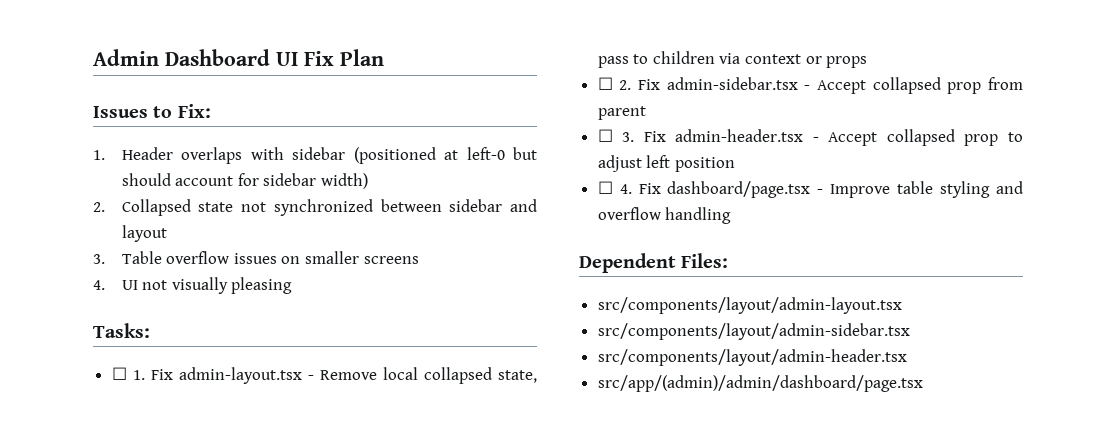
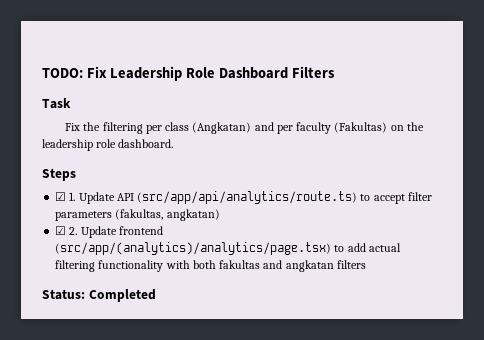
[93,49,384,66] [93,104,211,118] [93,147,537,164] [121,173,369,189] [93,199,537,216] [121,225,167,242] [93,251,419,264] [93,277,293,294] [93,323,150,338] [111,367,537,384] [597,51,868,68] [597,77,1023,94] [597,106,646,120] [597,129,1023,146] [597,155,735,172] [597,181,1023,198] [597,207,732,224] [579,253,729,273] [597,297,902,314] [597,323,910,340] [597,349,907,366] [597,375,923,392] Admin Dashboard UI Fix Plan // Issues to Fix: // 1. Header overlaps with sidebar (positioned at left-0 but should account for sidebar width) // 2. Collapsed state not synchronized between sidebar and layout // 3. Table overflow issues on smaller screens // 4. UI not visually pleasing // Tasks: // ☐ 1. Fix admin-layout.tsx - Remove local collapsed state, pass to children via context or props // ☐ 2. Fix admin-sidebar.tsx - Accept collapsed prop from parent // ☐ 3. Fix admin-header.tsx - Accept collapsed prop to adjust left position // ☐ 4. Fix dashboard/page.tsx - Improve table styling and overflow handling // Dependent Files: // src/components/layout/admin-layout.tsx // src/components/layout/admin-sidebar.tsx // src/components/layout/admin-header.tsx // src/app/(admin)/admin/dashboard/page.tsx -> [42,66,335,81] [42,98,71,109] [65,122,424,134] [42,139,174,151] [42,168,76,181] [55,191,432,204] [55,209,220,221] [55,226,163,238] [55,242,401,255] [55,260,366,272] [42,289,156,302] TODO: Fix Leadership Role Dashboard Filters // Task // Fix the filtering per class (Angkatan) and per faculty (Fakultas) on the leadership role dashboard. // Steps // ☑ 1. Update API (src/app/api/analytics/route.ts) to accept filter parameters (fakultas, angkatan) // ☑ 2. Update frontend (src/app/(analytics)/analytics/page.tsx) to add actual filtering functionality with both fakultas and angkatan filters // Status: Completed

